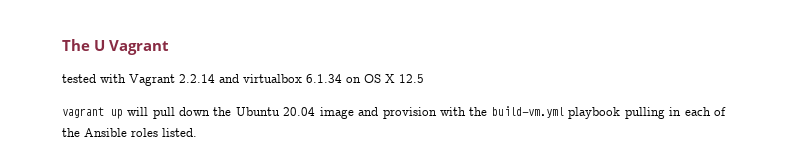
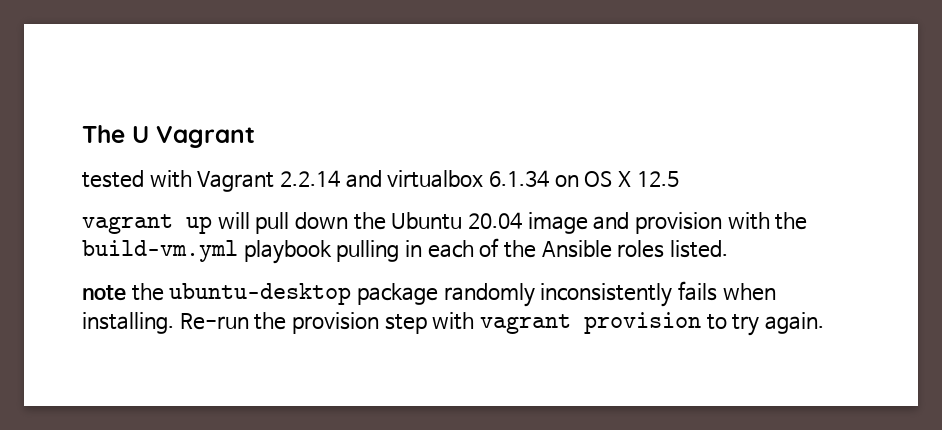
(197, 132) none -> [82,281,776,307] [82,312,825,336] // note the ubuntu-desktop package randomly inconsistently fails when installing. Re-run the provision step with vagrant provision to try again.

